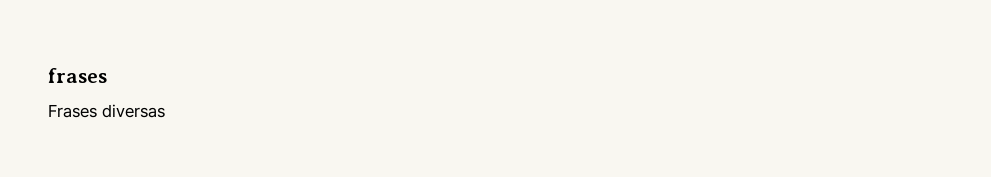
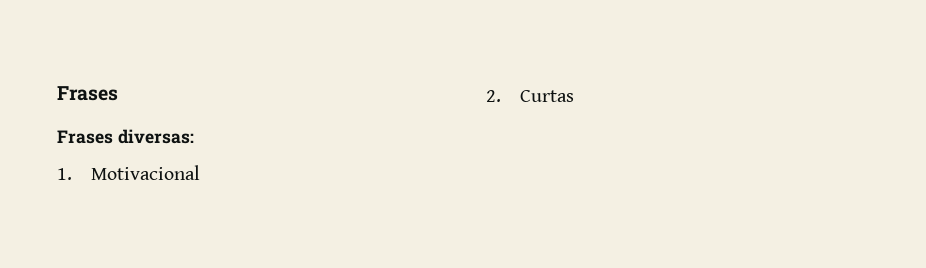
[48,68,107,83] [48,104,165,118] frases // Frases diversas -> [57,86,118,101] [57,129,194,144] [57,165,201,180] [486,90,575,102] Frases // Frases diversas: // 1. Motivacional // 2. Curtas

